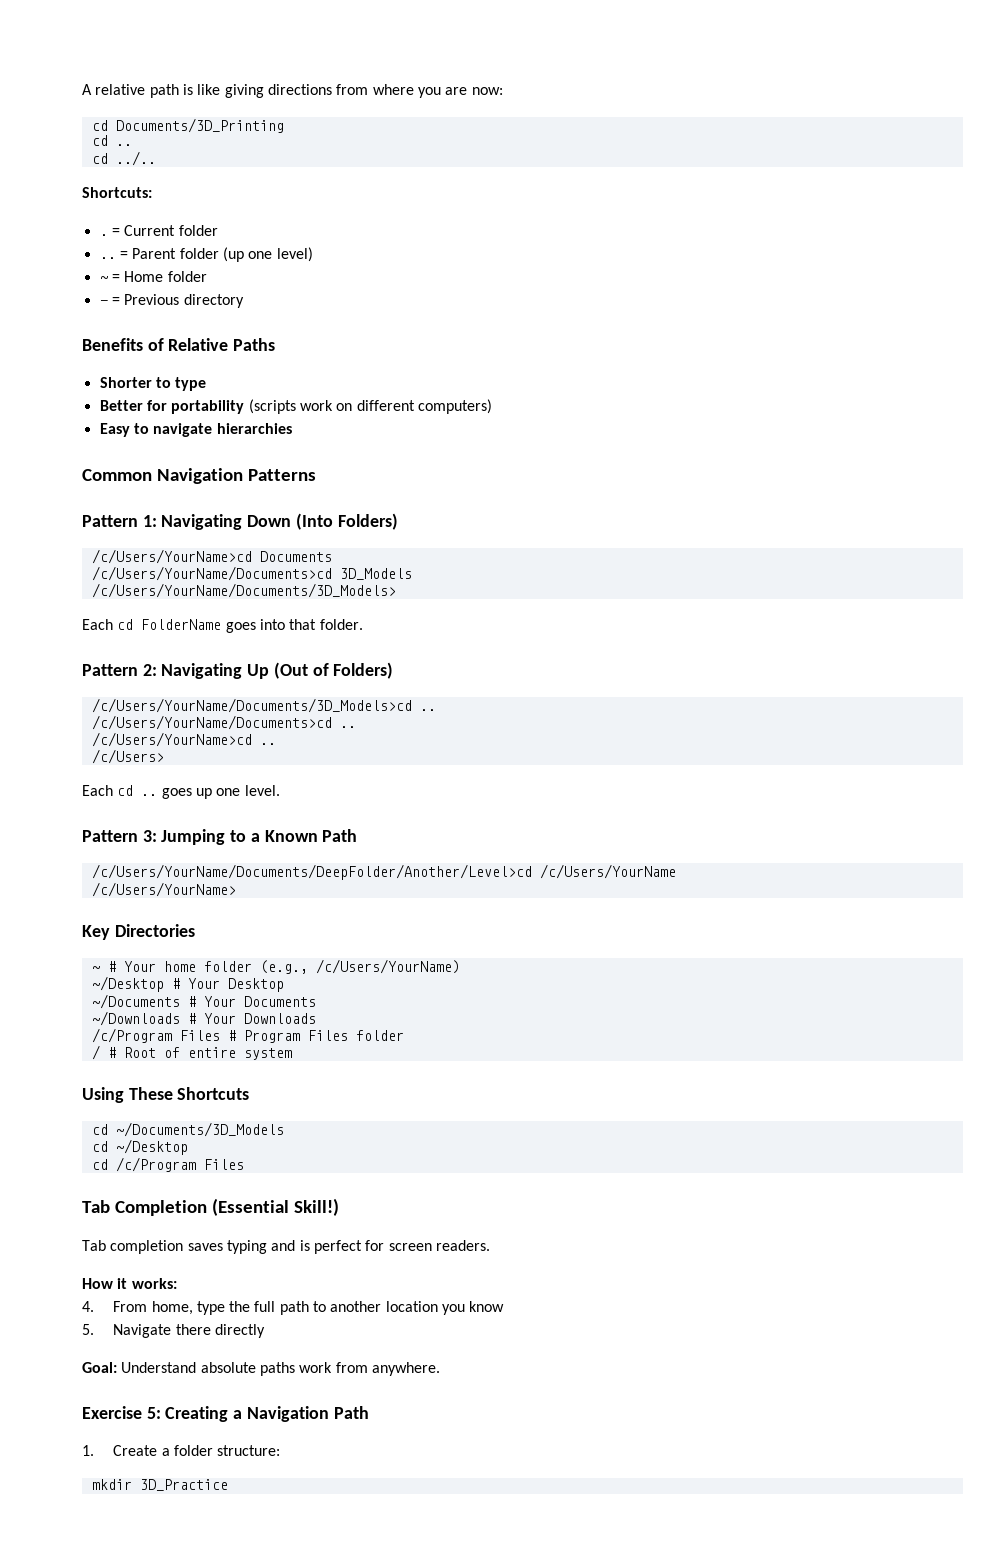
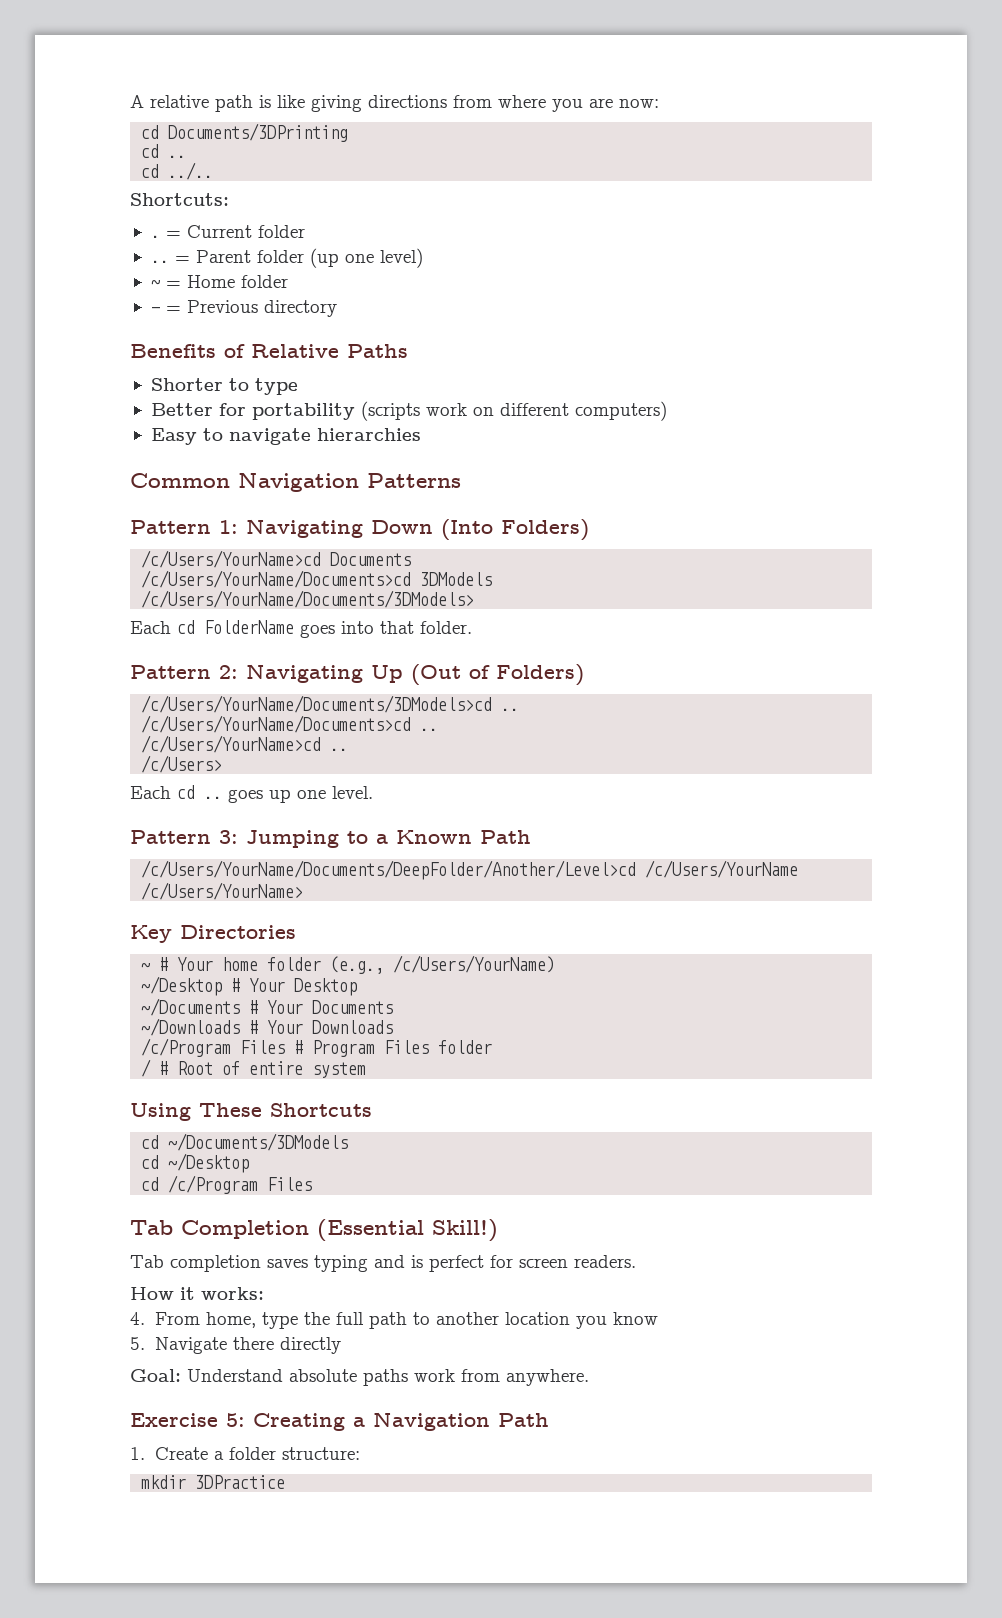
[115,118,284,133] Documents/3D_Printing -> [168,123,349,142] Documents/3DPrinting
[339,568,412,580] [91,583,396,598] 3D_Models // /c/Users/YourName/Documents/3D_Models> -> [420,572,493,586] [141,590,475,608] 3DModels // /c/Users/YourName/Documents/3DModels>
[91,698,412,713] /c/Users/YourName/Documents/3D_Models>cd -> [141,695,493,713] /c/Users/YourName/Documents/3DModels>cd
[115,1122,284,1137] ~/Documents/3D_Models -> [168,1133,349,1151] ~/Documents/3DModels
[139,1479,228,1491] 3D_Practice -> [195,1475,286,1489] 3DPractice

